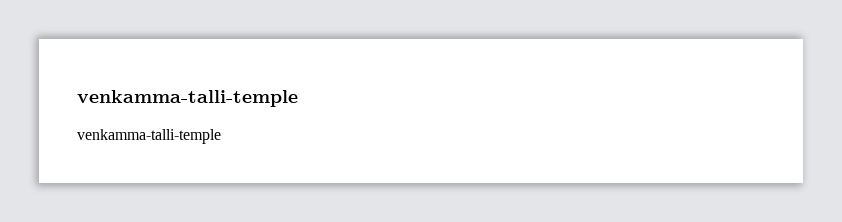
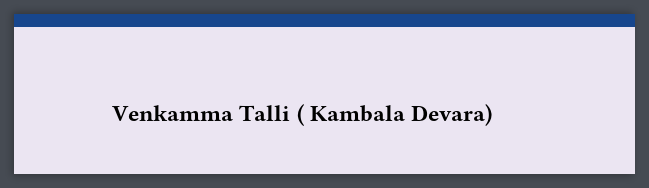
[77,90,298,107] [77,129,221,144] venkamma-talli-temple // venkamma-talli-temple -> [112,104,493,126] Venkamma Talli ( Kambala Devara)

